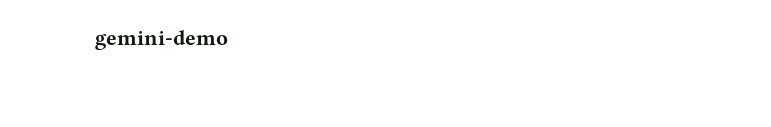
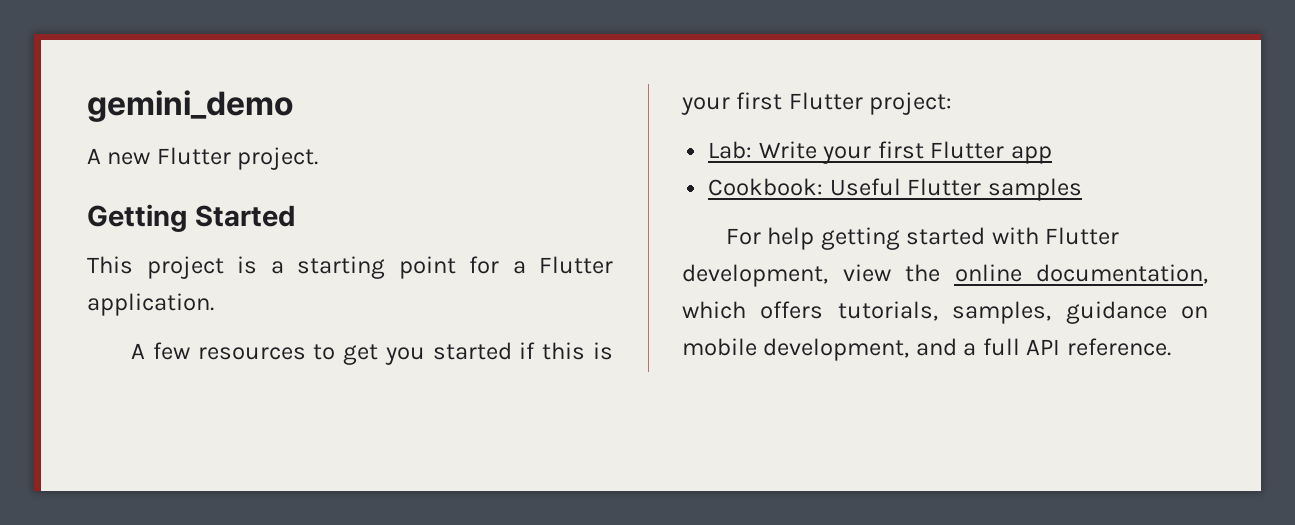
[95,30,228,50] gemini-demo -> [87,90,293,122] [87,147,319,170] [87,204,295,232] [87,256,613,279] [87,293,214,316] [131,342,613,365] [681,92,953,115] [708,141,1052,164] [708,178,1082,201] [726,227,1120,250] [682,264,1208,287] [682,301,1208,324] [682,338,1171,361] gemini_demo // A new Flutter project. // Getting Started // This project is a starting point for a Flutter application. // A few resources to get you started if this is your first Flutter project: // Lab: Write your first Flutter app // Cookbook: Useful Flutter samples // For help getting started with Flutter development, view the online documentation, which offers tutorials, samples, guidance on mobile development, and a full API reference.

